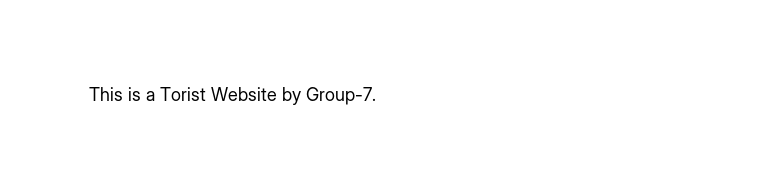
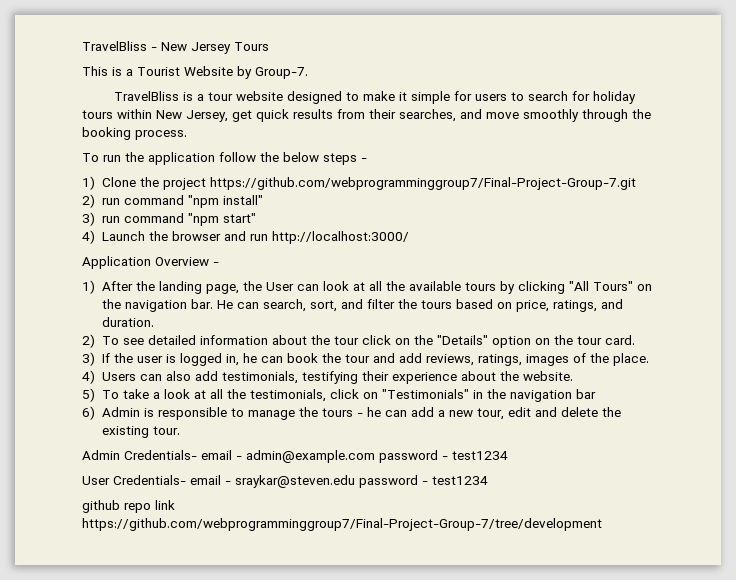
(89, 94) none -> [82,41,269,54] TravelBliss - New Jersey Tours //
[160,87,206,101] Torist -> [137,67,180,76] Tourist
(376, 96) none -> [114,91,637,104] [82,109,651,122] [82,127,187,140] [82,152,367,165] [82,176,636,190] [82,194,263,208] [82,212,256,226] [82,230,409,244] [82,256,219,269] [82,280,652,294] [101,299,623,312] [101,317,154,327] [82,334,635,348] [82,352,649,366] [82,370,573,384] [82,388,596,402] [82,406,621,420] [101,426,180,438] [82,450,508,463] [82,475,488,488] [82,500,175,513] [82,518,602,531] // TravelBliss is a tour website designed to make it simple for users to search for holiday tours within New Jersey, get quick results from their searches, and move smoothly through the booking process. // To run the application follow the below steps - // 1) Clone the project https://github.com/webprogramminggroup7/Final-Project-Group-7.git // 2) run command "npm install" // 3) run command "npm start" // 4) Launch the browser and run http://localhost:3000/ // Application Overview - // 1) After the landing page, the User can look at all the available tours by clicking "All Tours" on the navigation bar. He can search, sort, and filter the tours based on price, ratings, and duration. // 2) To see detailed information about the tour click on the "Details" option on the tour card. // 3) If the user is logged in, he can book the tour and add reviews, ratings, images of the place. // 4) Users can also add testimonials, testifying their experience about the website. // 5) To take a look at all the testimonials, click on "Testimonials" in the navigation bar // 6) Admin is responsible to manage the tours - he can add a new tour, edit and delete the existing tour. // Admin Credentials- email - admin@example.com password - test1234 // User Credentials- email - sraykar@steven.edu password - test1234 // github repo link https://github.com/webprogramminggroup7/Final-Project-Group-7/tree/development

